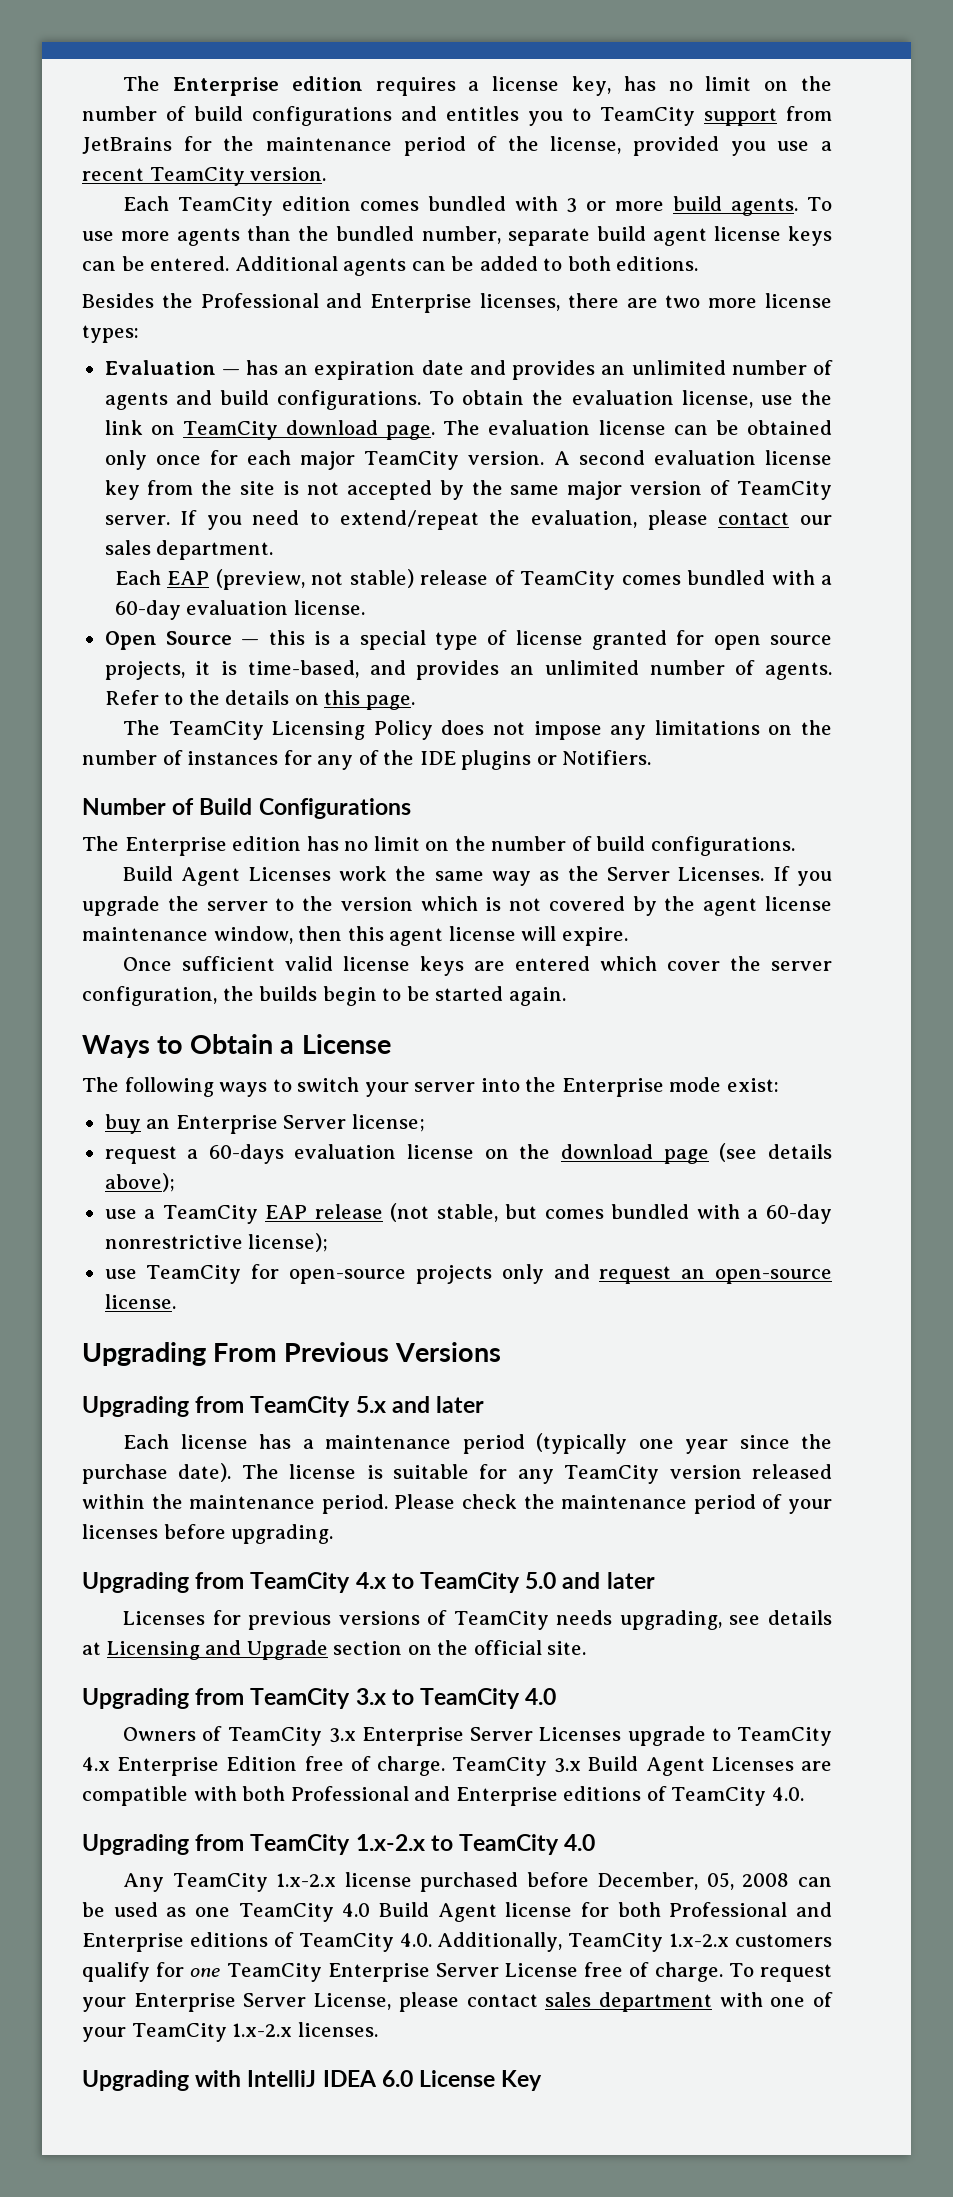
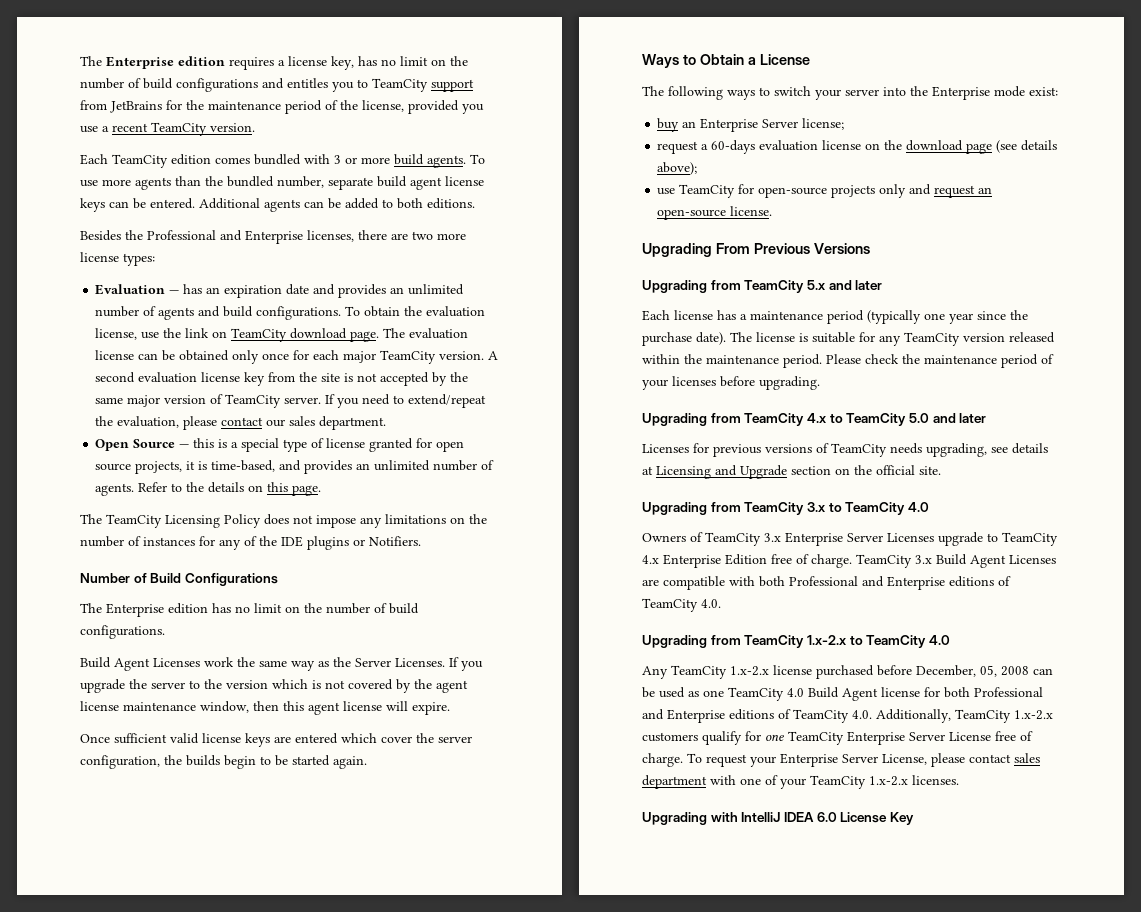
[114,569,833,590] [114,600,365,620] // Each EAP (preview, not stable) release of TeamCity comes bundled with a 60-day evaluation license. -> (387, 423) none
[104,1203,833,1224] [104,1233,329,1252] // use a TeamCity EAP release (not stable, but comes bundled with a 60-day nonrestrictive license); -> (698, 168) none

